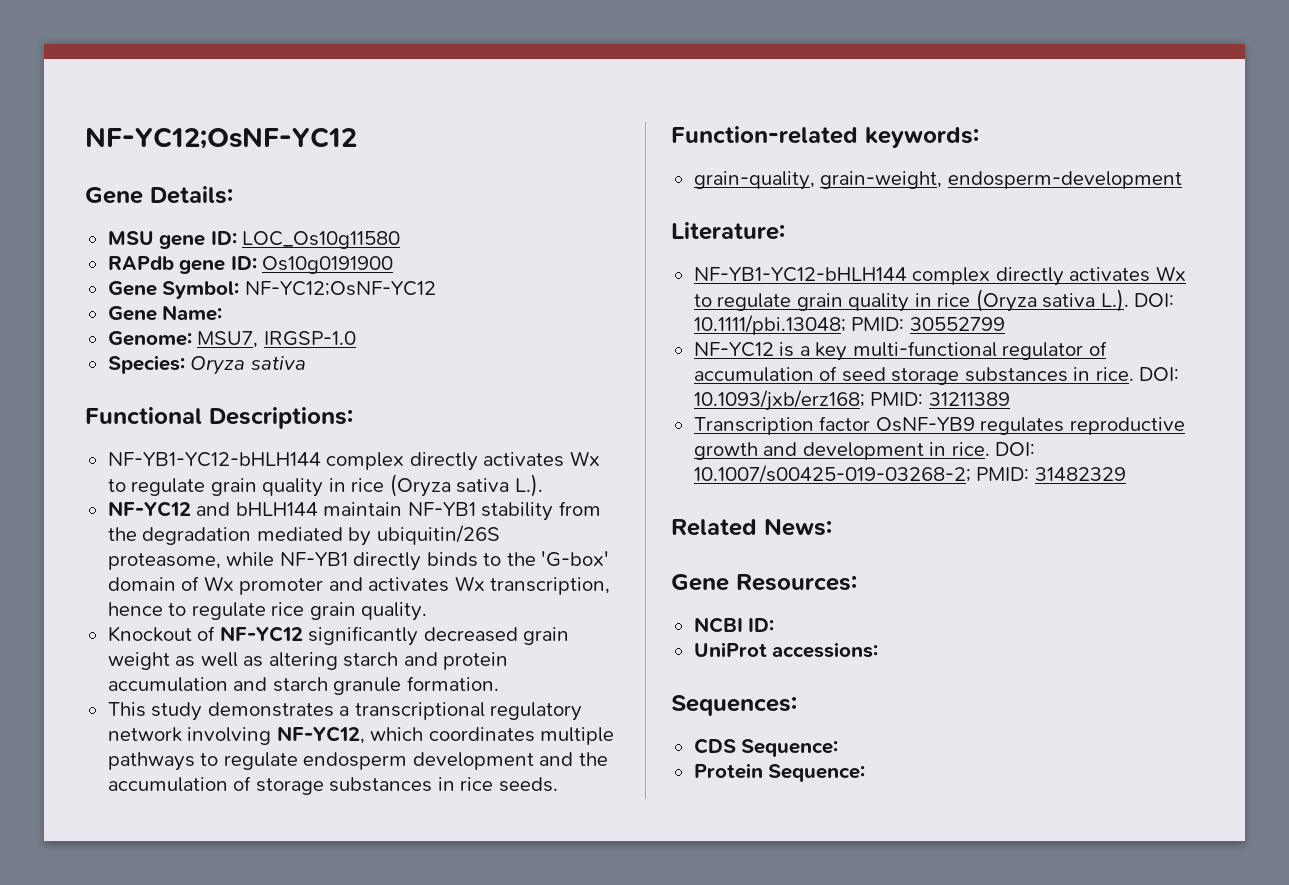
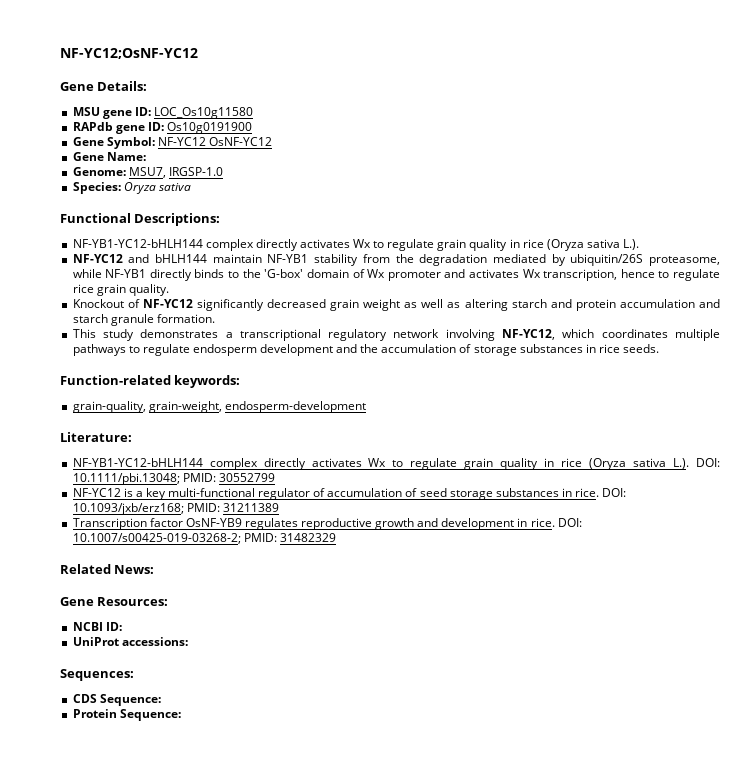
[244,281,436,296] NF-YC12;OsNF-YC12 -> [157,137,272,146] NF-YC12 OsNF-YC12

